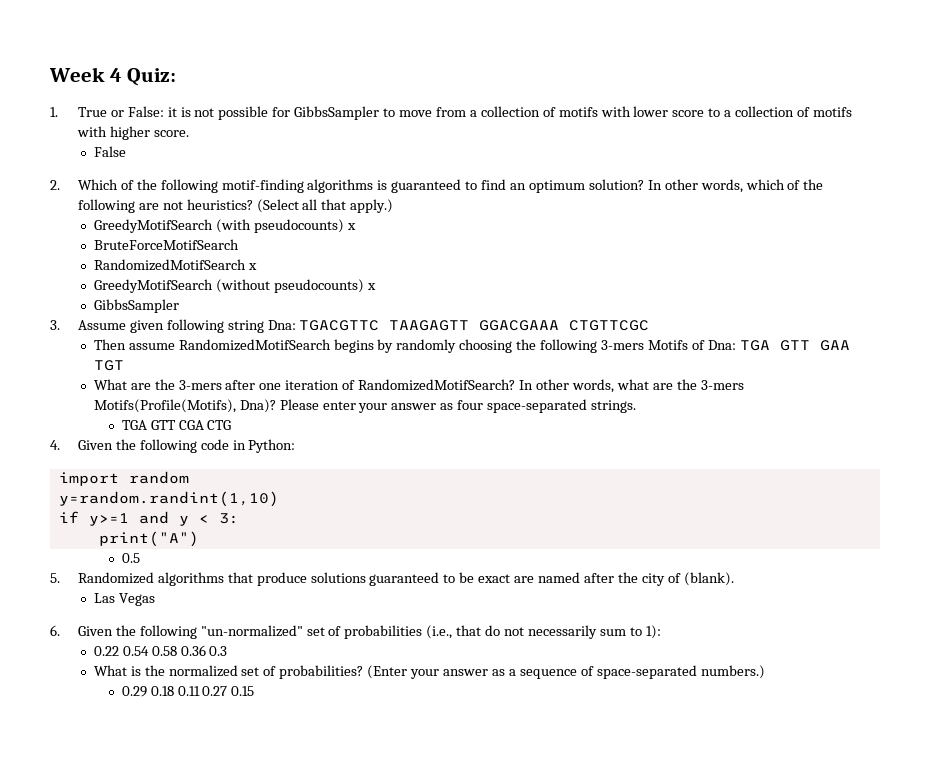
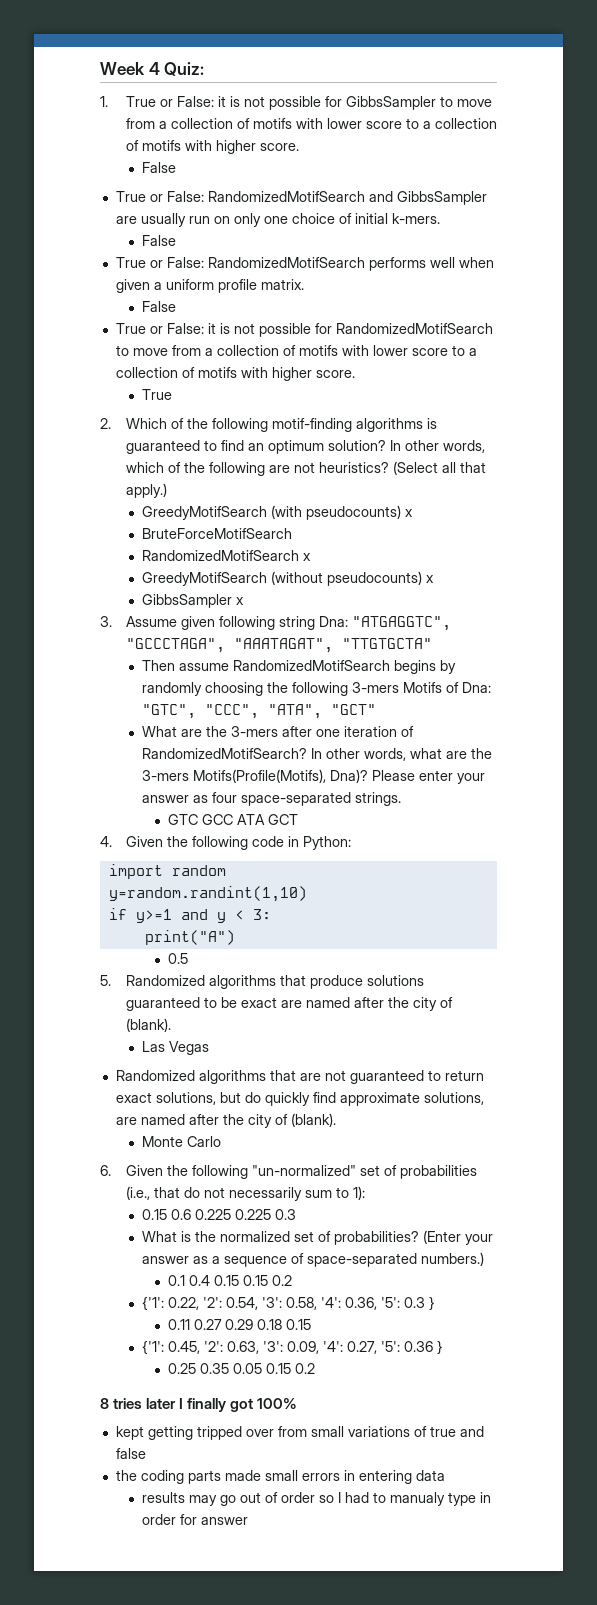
(126, 151) none -> [115,191,487,205] [115,213,440,227] [141,235,176,246] [115,257,494,271] [115,279,304,293] [141,301,176,312] [115,323,493,337] [115,345,477,356] [115,367,355,381] [141,389,172,400] // True or False: RandomizedMotifSearch and GibbsSampler are usually run on only one choice of initial k-mers. // False // True or False: RandomizedMotifSearch performs well when given a uniform profile matrix. // False // True or False: it is not possible for RandomizedMotifSearch to move from a collection of motifs with lower score to a collection of motifs with higher score. // True
(179, 306) none -> [235,597,244,605] x
[299,320,650,331] TGACGTTC TAAGAGTT GGACGAAA CTGTTCGC -> [351,616,451,631] [125,638,432,653] "ATGAGGTC", "GCCCTAGA", "AAATAGAT", "TTGTGCTA"
[739,340,850,351] [93,360,124,371] TGA GTT GAA TGT -> [141,704,376,719] "GTC", "CCC", "ATA", "GCT"
[121,420,232,430] TGA GTT CGA CTG -> [167,814,298,825] GTC GCC ATA GCT
(155, 599) none -> [115,1070,484,1084] [115,1092,484,1106] [115,1113,336,1128] [141,1136,221,1147] // Randomized algorithms that are not guaranteed to return exact solutions, but do quickly find approximate solutions, are named after the city of (blank). // Monte Carlo
[93,645,206,656] 0.22 0.54 0.58 0.36 -> [141,1209,271,1220] 0.15 0.6 0.225 0.225
[121,686,255,697] 0.29 0.18 0.11 0.27 0.15 -> [167,1275,292,1286] [141,1296,435,1311] [167,1319,311,1330] [141,1340,443,1355] [167,1363,315,1374] [100,1398,298,1412] [115,1426,484,1440] [115,1448,146,1459] [115,1470,445,1484] [141,1492,491,1506] [141,1514,248,1525] 0.1 0.4 0.15 0.15 0.2 // {'1': 0.22, '2': 0.54, '3': 0.58, '4': 0.36, '5': 0.3 } // 0.11 0.27 0.29 0.18 0.15 // {'1': 0.45, '2': 0.63, '3': 0.09, '4': 0.27, '5': 0.36 } // 0.25 0.35 0.05 0.15 0.2 // 8 tries later I finally got 100% // kept getting tripped over from small variations of true and false // the coding parts made small errors in entering data // results may go out of order so I had to manualy type in order for answer

